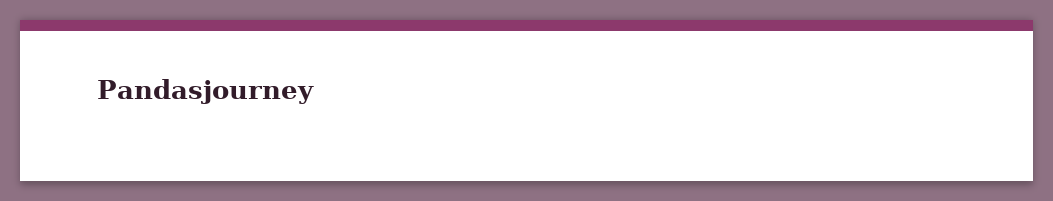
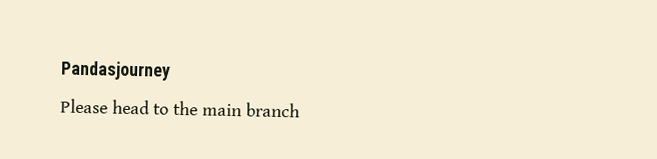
(314, 91) none -> [60,98,300,118] // Please head to the main branch

